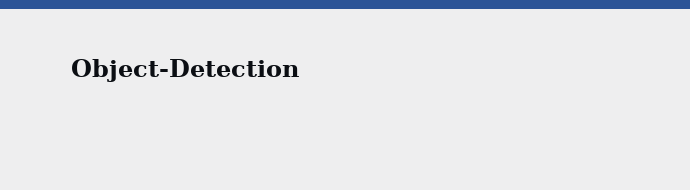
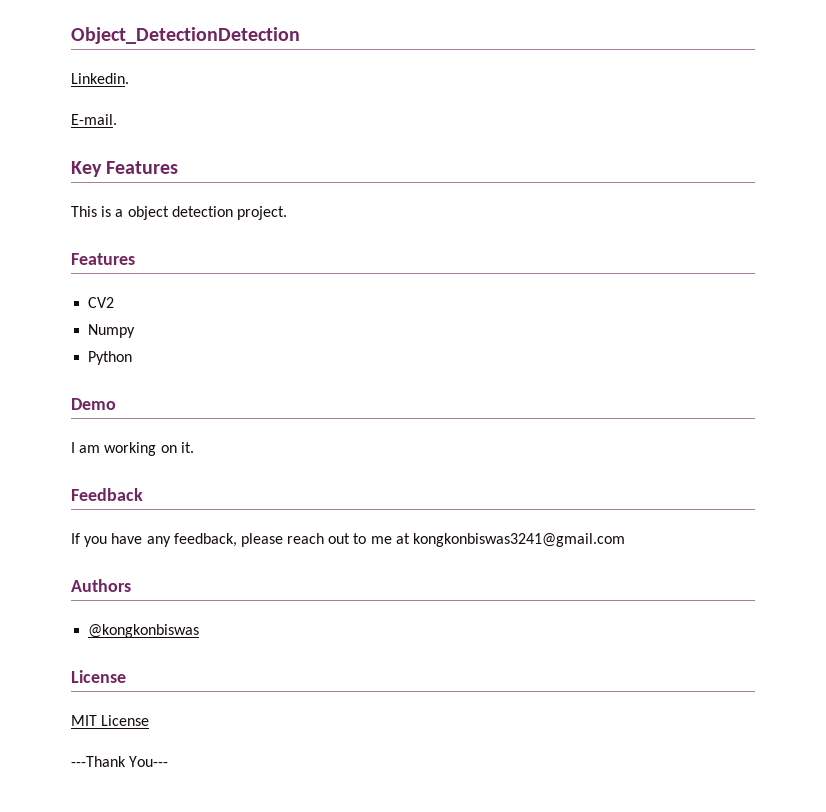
[71,59,299,82] Object-Detection -> [71,27,300,44] [71,73,129,84] [71,114,117,125] [71,161,179,177] [71,206,287,220] [71,253,135,265] [88,297,115,308] [88,324,136,338] [88,351,133,365] [71,398,116,410] [71,442,194,456] [71,488,143,501] [71,533,626,547] [71,579,131,592] [88,624,200,638] [71,670,126,683] [71,715,150,726] [71,756,169,767] Object_DetectionDetection // Linkedin. // E-mail. // Key Features // This is a object detection project. // Features // CV2 // Numpy // Python // Demo // I am working on it. // Feedback // If you have any feedback, please reach out to me at kongkonbiswas3241@gmail.com // Authors // @kongkonbiswas // License // MIT License // ---Thank You---

